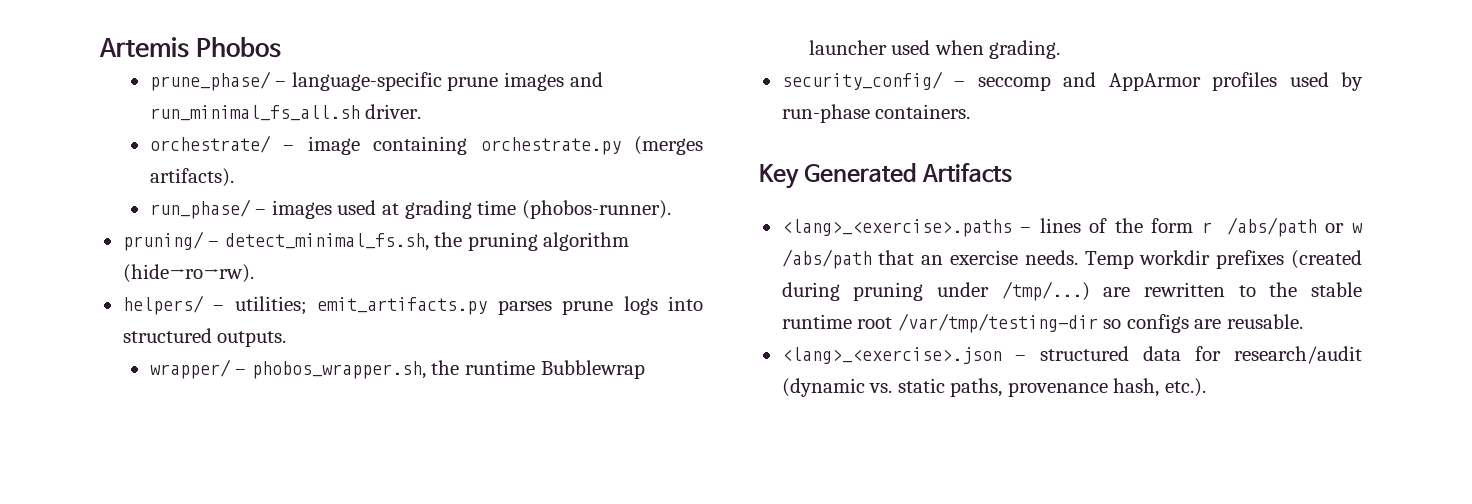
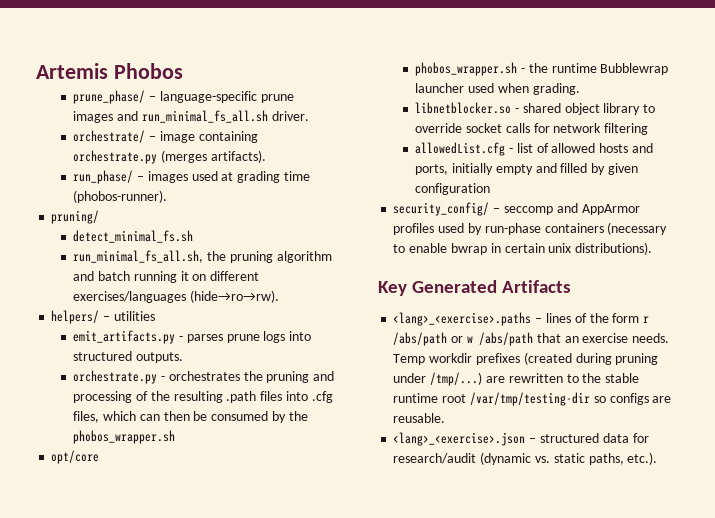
[208,233,429,251] – detect_minimal_fs.sh, -> [73,230,194,243] [73,250,204,263] // detect_minimal_fs.sh // run_minimal_fs_all.sh,
(630, 241) none -> [73,271,260,283] [73,291,187,303] and batch running it on different exercises/languages
[234,296,488,315] utilities; emit_artifacts.py -> [113,311,155,321] [73,330,183,344] utilities // emit_artifacts.py -
[149,359,426,379] wrapper/ – phobos_wrapper.sh, -> [73,370,335,384] [73,391,333,403] [73,411,308,423] [73,430,176,444] [51,450,100,464] [415,62,525,76] orchestrate.py - orchestrates the pruning and processing of the resulting .path files into .cfg files, which can then be consumed by the phobos_wrapper.sh // opt/core // phobos_wrapper.sh -
(1061, 49) none -> [415,102,656,115] [415,123,649,135] [415,142,653,156] [415,163,638,175] [415,183,491,195] // libnetblocker.so - shared object library to override socket calls for network filtering // allowedList.cfg - list of allowed hosts and ports, initially empty and filled by given configuration
[875,104,971,119] containers. -> [544,222,668,235] [393,242,653,255] containers (necessary to enable bwrap in certain unix distributions).
[1007,378,1160,397] provenance hash, -> (624, 459) none

